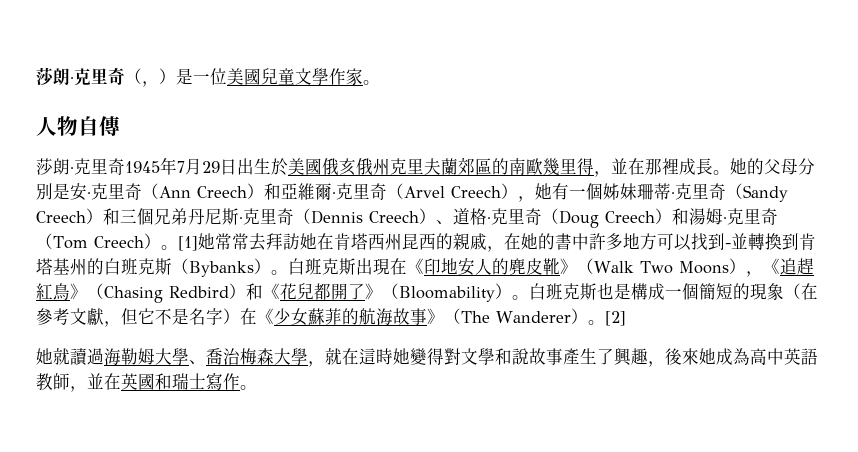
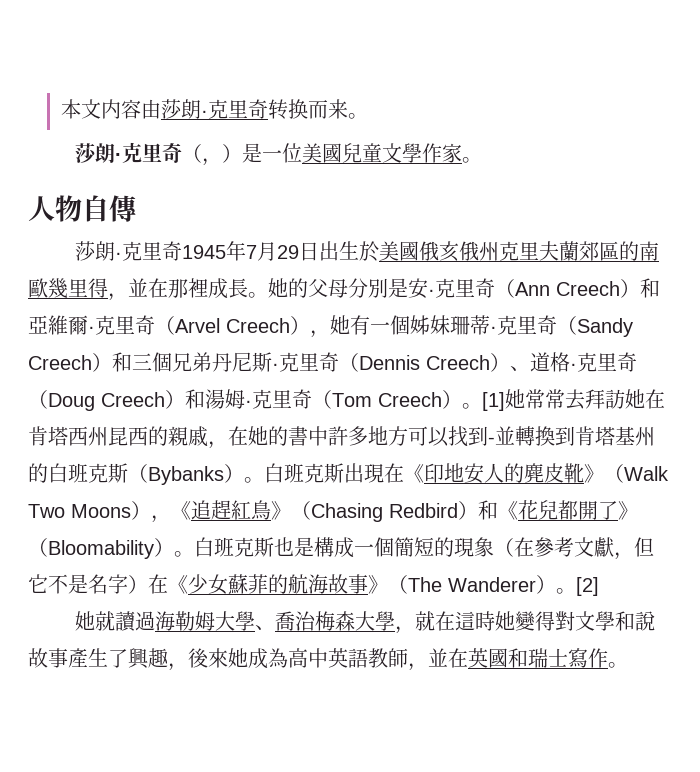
(36, 76) none -> [61,99,369,120] 本文内容由莎朗·克里奇转换而来。 //

